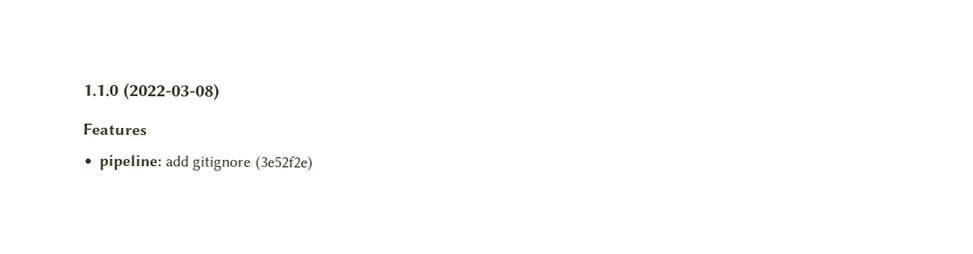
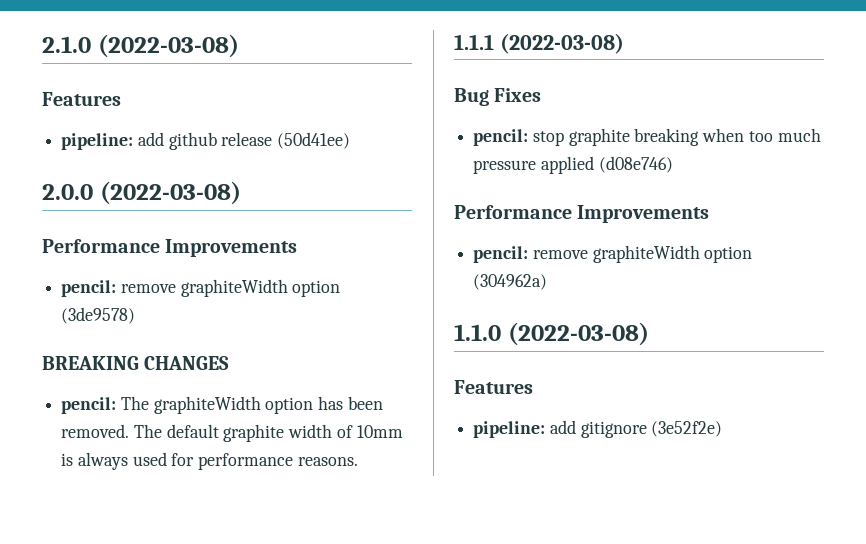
(83, 90) none -> [42,34,239,58] [42,92,121,106] [61,132,351,150] [42,181,241,205] [42,239,298,257] [61,279,341,297] [61,307,136,324] [42,356,230,370] [61,396,383,414] [61,424,403,442] [61,452,358,470] [454,33,624,54] [454,88,542,106] [473,128,821,146] [473,156,673,174] [454,205,710,223] [473,245,753,263] [473,274,548,290] 2.1.0 (2022-03-08) // Features // pipeline: add github release (50d41ee) // 2.0.0 (2022-03-08) // Performance Improvements // pencil: remove graphiteWidth option (3de9578) // BREAKING CHANGES // pencil: The graphiteWidth option has been removed. The default graphite width of 10mm is always used for performance reasons. // 1.1.1 (2022-03-08) // Bug Fixes // pencil: stop graphite breaking when too much pressure applied (d08e746) // Performance Improvements // pencil: remove graphiteWidth option (304962a) //

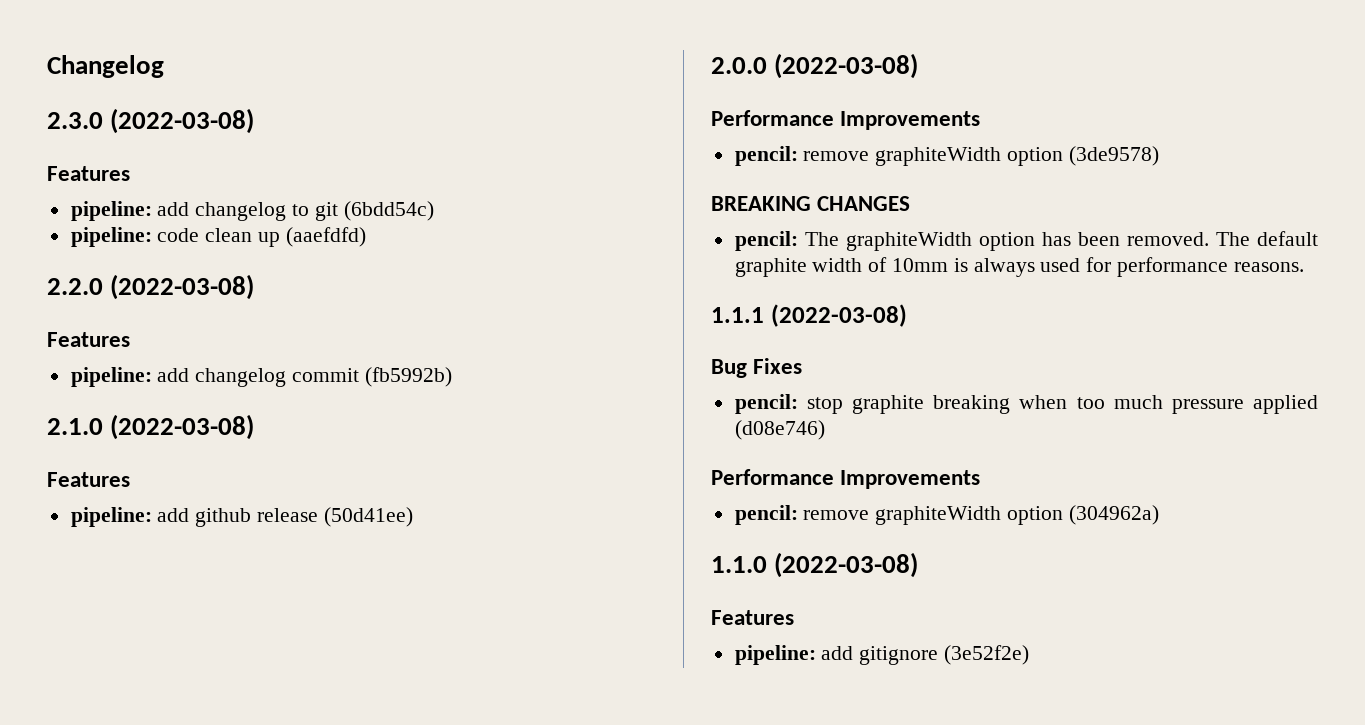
(42, 44) none -> [47,55,164,78] [47,108,255,134] [47,166,130,181] [70,201,434,221] [70,227,366,247] [47,274,255,300] [47,332,130,347] [70,367,452,387] Changelog // 2.3.0 (2022-03-08) // Features // pipeline: add changelog to git (6bdd54c) // pipeline: code clean up (aaefdfd) // 2.2.0 (2022-03-08) // Features // pipeline: add changelog commit (fb5992b) //

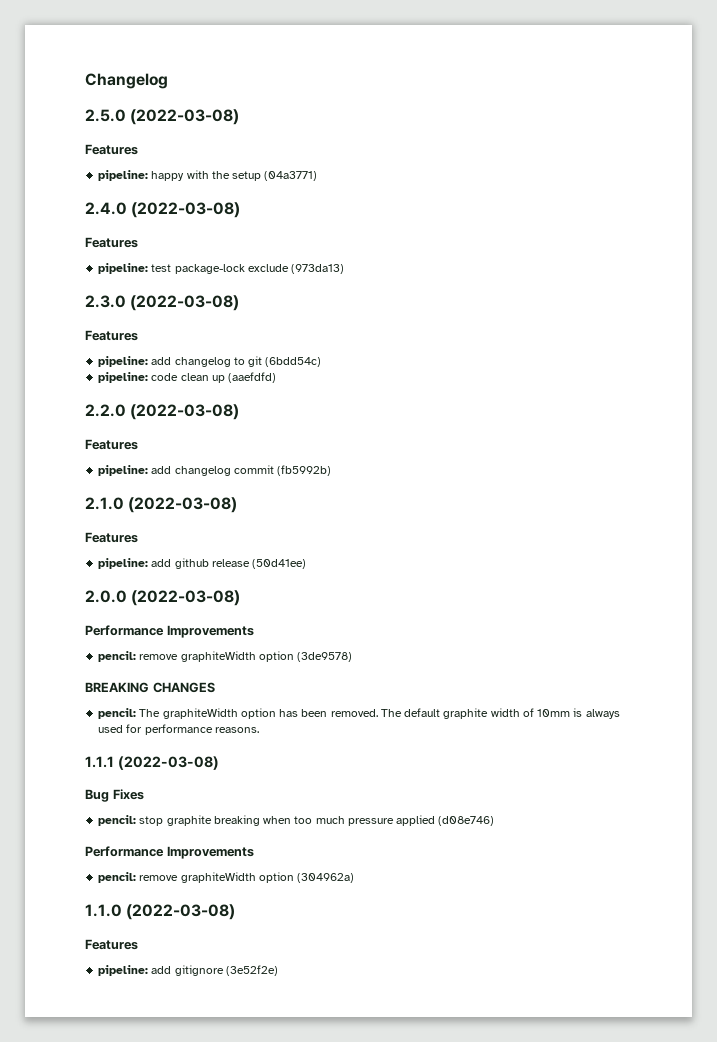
(164, 66) none -> [85,109,240,125] [85,144,138,155] [98,170,318,181] [85,202,241,218] [85,237,138,248] [98,263,345,274] // 2.5.0 (2022-03-08) // Features // pipeline: happy with the setup (04a3771) // 2.4.0 (2022-03-08) // Features // pipeline: test package-lock exclude (973da13)

